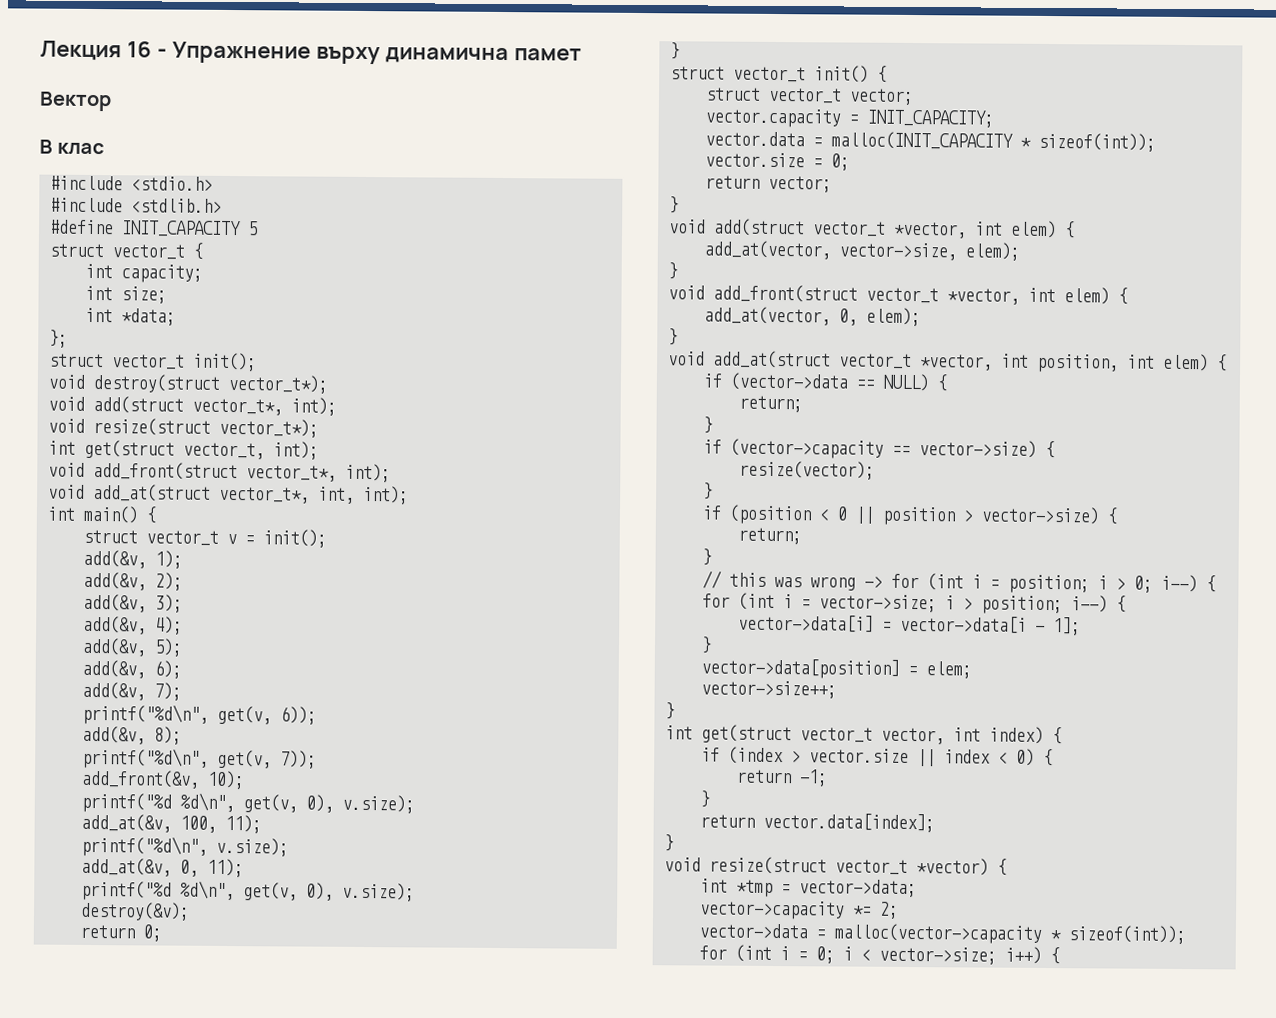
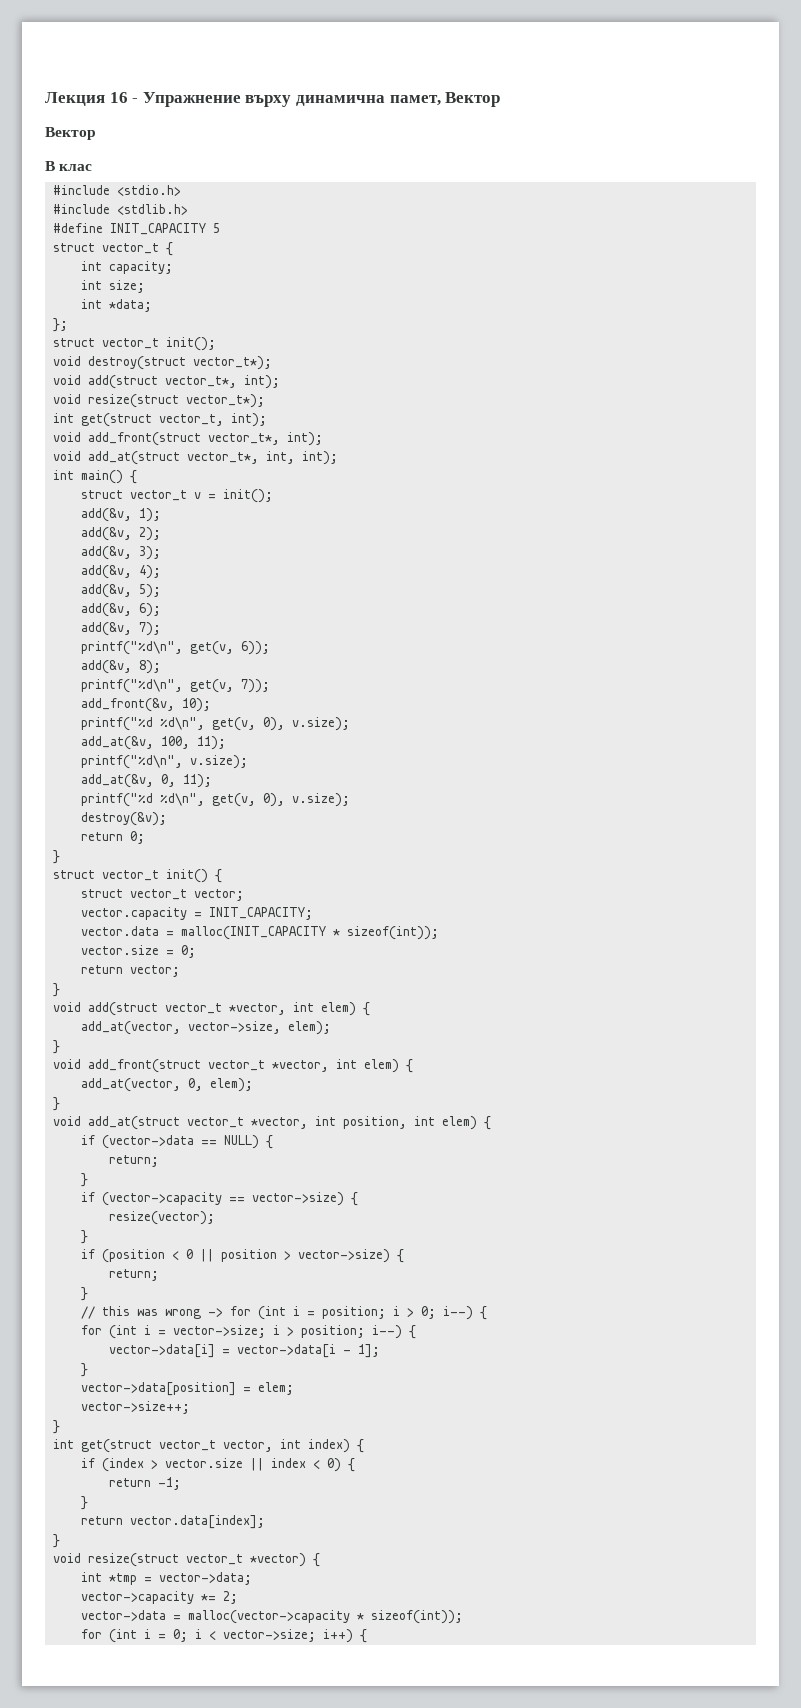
[513,48,582,61] памет -> [389,92,501,107] памет, Вектор

